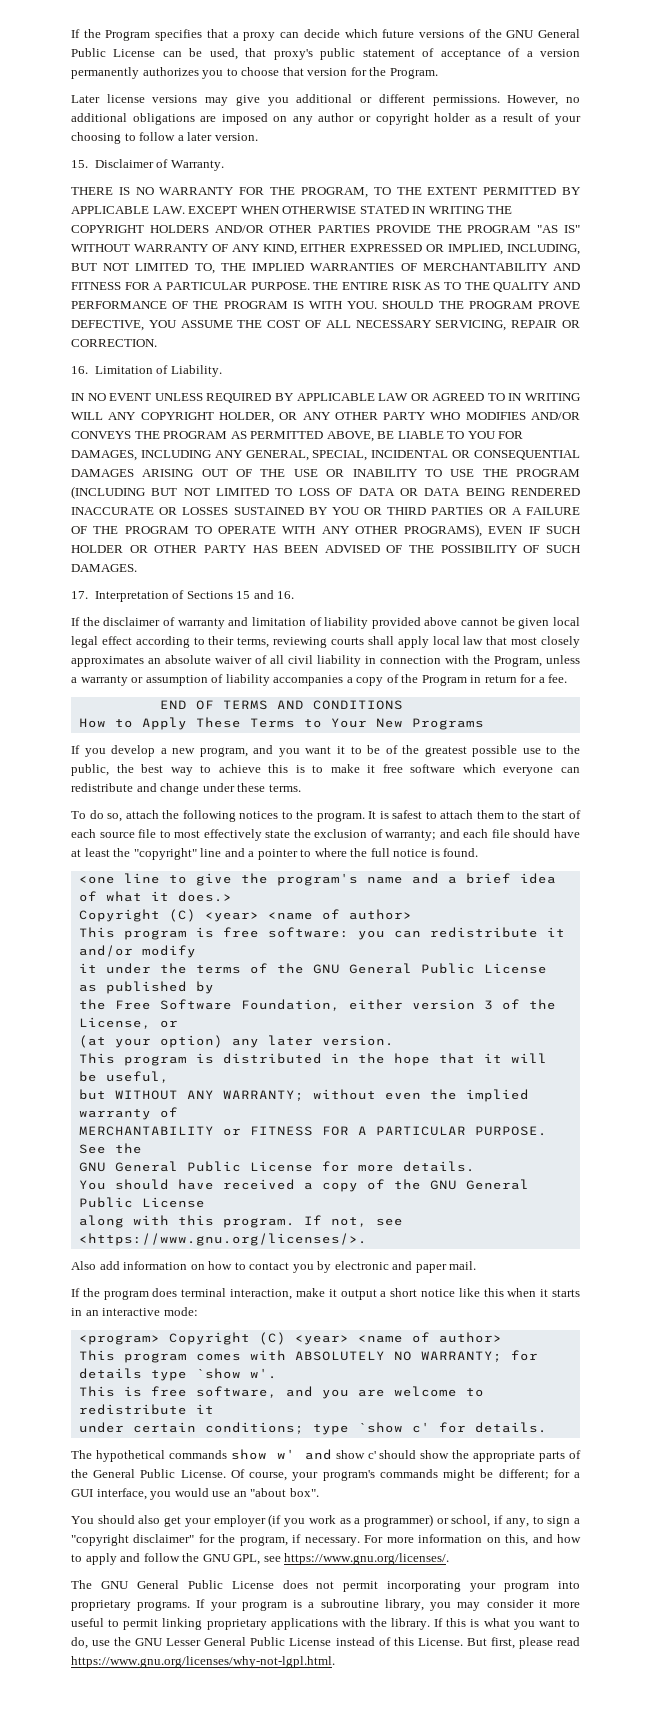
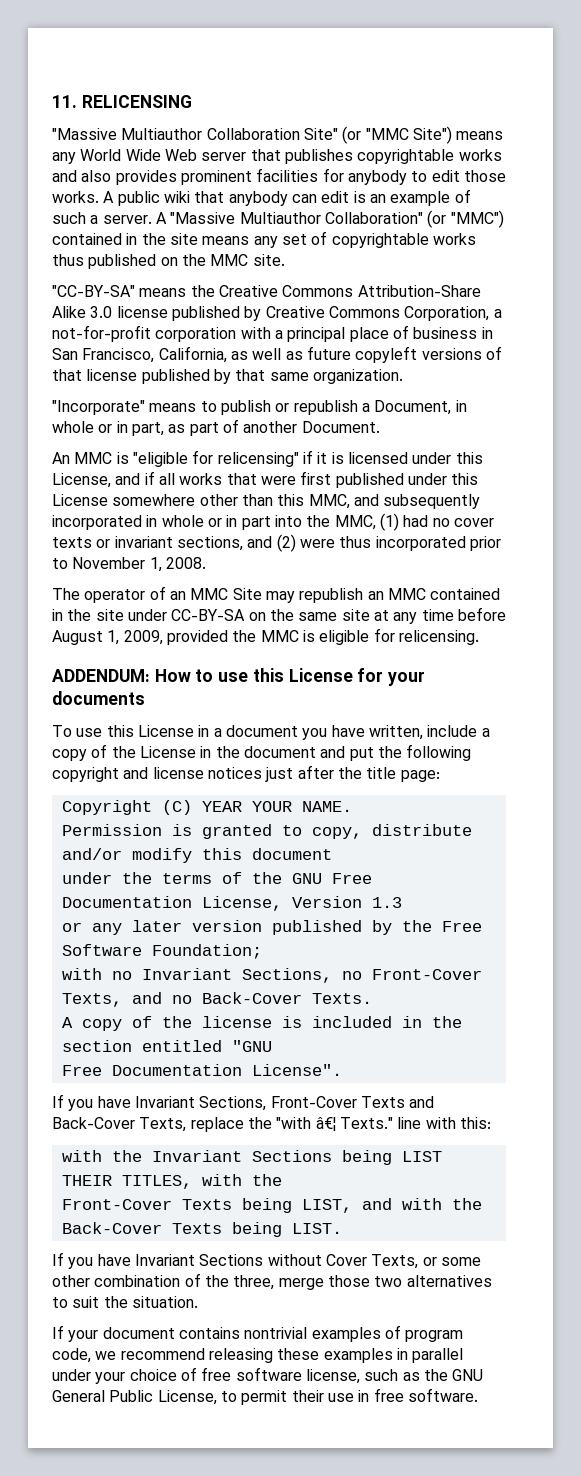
[71,29,581,41] [71,48,580,60] [71,67,438,79] [71,94,580,106] [71,113,581,125] [71,132,258,144] [71,159,224,171] [71,187,581,198] [71,206,513,214] [71,225,580,233] [71,244,581,255] [71,263,580,274] [71,282,581,292] [71,301,580,309] [71,320,581,331] [71,339,157,347] [71,365,222,377] [71,393,580,403] [71,412,580,423] [71,431,524,442] [71,450,580,461] [71,469,581,477] [71,486,581,499] [71,507,580,515] [71,524,580,537] [71,545,580,553] [71,564,137,572] [71,590,295,602] [71,617,581,629] [71,636,580,648] [71,655,580,667] [71,674,568,686] [159,700,403,710] [78,717,484,730] [71,745,580,757] [71,764,581,776] [71,783,301,795] [71,810,582,822] [71,829,581,841] [71,848,479,860] [78,873,556,886] [78,891,232,902] [78,909,412,922] [78,927,565,940] If the Program specifies that a proxy can decide which future versions of the GNU General Public License can be used, that proxy's public statement of acceptance of a version permanently authorizes you to choose that version for the Program. // Later license versions may give you additional or different permissions. However, no additional obligations are imposed on any author or copyright holder as a result of your choosing to follow a later version. // 15. Disclaimer of Warranty. // THERE IS NO WARRANTY FOR THE PROGRAM, TO THE EXTENT PERMITTED BY APPLICABLE LAW. EXCEPT WHEN OTHERWISE STATED IN WRITING THE COPYRIGHT HOLDERS AND/OR OTHER PARTIES PROVIDE THE PROGRAM "AS IS" WITHOUT WARRANTY OF ANY KIND, EITHER EXPRESSED OR IMPLIED, INCLUDING, BUT NOT LIMITED TO, THE IMPLIED WARRANTIES OF MERCHANTABILITY AND FITNESS FOR A PARTICULAR PURPOSE. THE ENTIRE RISK AS TO THE QUALITY AND PERFORMANCE OF THE PROGRAM IS WITH YOU. SHOULD THE PROGRAM PROVE DEFECTIVE, YOU ASSUME THE COST OF ALL NECESSARY SERVICING, REPAIR OR CORRECTION. // 16. Limitation of Liability. // IN NO EVENT UNLESS REQUIRED BY APPLICABLE LAW OR AGREED TO IN WRITING WILL ANY COPYRIGHT HOLDER, OR ANY OTHER PARTY WHO MODIFIES AND/OR CONVEYS THE PROGRAM AS PERMITTED ABOVE, BE LIABLE TO YOU FOR DAMAGES, INCLUDING ANY GENERAL, SPECIAL, INCIDENTAL OR CONSEQUENTIAL DAMAGES ARISING OUT OF THE USE OR INABILITY TO USE THE PROGRAM (INCLUDING BUT NOT LIMITED TO LOSS OF DATA OR DATA BEING RENDERED INACCURATE OR LOSSES SUSTAINED BY YOU OR THIRD PARTIES OR A FAILURE OF THE PROGRAM TO OPERATE WITH ANY OTHER PROGRAMS), EVEN IF SUCH HOLDER OR OTHER PARTY HAS BEEN ADVISED OF THE POSSIBILITY OF SUCH DAMAGES. // 17. Interpretation of Sections 15 and 16. // If the disclaimer of warranty and limitation of liability provided above cannot be given local legal effect according to their terms, reviewing courts shall apply local law that most closely approximates an absolute waiver of all civil liability in connection with the Program, unless a warranty or assumption of liability accompanies a copy of the Program in return for a fee. // END OF TERMS AND CONDITIONS // How to Apply These Terms to Your New Programs // If you develop a new program, and you want it to be of the greatest possible use to the public, the best way to achieve this is to make it free software which everyone can redistribute and change under these terms. // To do so, attach the following notices to the program. It is safest to attach them to the start of each source file to most effectively state the exclusion of warranty; and each file should have at least the "copyright" line and a pointer to where the full notice is found. // <one line to give the program's name and a brief idea of what it does.> // Copyright (C) <year> <name of author> // This program is free software: you can redistribute it -> [52,95,192,108] [52,126,504,144] [52,149,502,164] [52,168,506,185] [52,189,471,206] [52,210,504,228] [52,231,476,248] [52,254,285,269] [52,285,481,297] [52,306,502,321] [52,325,493,342] [52,346,502,363] [52,369,403,384] [52,400,467,415] [52,419,380,436] [52,450,483,467] [52,471,479,488] [52,494,481,509] [52,513,494,531] [52,534,501,552] [52,557,206,572] [52,586,501,603] [52,607,506,624] [52,628,479,645] [52,668,426,686] [52,691,145,705] [52,725,490,740] [52,744,472,761] [52,765,440,782] [61,800,352,815] [61,824,472,839] 11. RELICENSING // "Massive Multiauthor Collaboration Site" (or "MMC Site") means any World Wide Web server that publishes copyrightable works and also provides prominent facilities for anybody to edit those works. A public wiki that anybody can edit is an example of such a server. A "Massive Multiauthor Collaboration" (or "MMC") contained in the site means any set of copyrightable works thus published on the MMC site. // "CC-BY-SA" means the Creative Commons Attribution-Share Alike 3.0 license published by Creative Commons Corporation, a not-for-profit corporation with a principal place of business in San Francisco, California, as well as future copyleft versions of that license published by that same organization. // "Incorporate" means to publish or republish a Document, in whole or in part, as part of another Document. // An MMC is "eligible for relicensing" if it is licensed under this License, and if all works that were first published under this License somewhere other than this MMC, and subsequently incorporated in whole or in part into the MMC, (1) had no cover texts or invariant sections, and (2) were thus incorporated prior to November 1, 2008. // The operator of an MMC Site may republish an MMC contained in the site under CC-BY-SA on the same site at any time before August 1, 2009, provided the MMC is eligible for relicensing. // ADDENDUM: How to use this License for your documents // To use this License in a document you have written, include a copy of the License in the document and put the following copyright and license notices just after the title page: // Copyright (C) YEAR YOUR NAME. // Permission is granted to copy, distribute
[78,963,97,973] // it -> [201,848,332,860] this document //
[348,963,547,974] [78,981,214,994] General Public License as published by // -> [331,873,372,884] [61,896,402,911] [61,920,392,935] Free Documentation License, Version 1.3 // or any later version published by
[240,999,556,1011] [78,1017,178,1029] [78,1035,394,1048] [78,1053,547,1066] [78,1071,169,1083] [78,1089,529,1102] [78,1107,178,1120] [78,1126,547,1136] [78,1143,142,1154] [78,1161,475,1172] [78,1179,529,1192] [78,1197,205,1208] [78,1215,403,1228] [78,1233,367,1246] [71,1261,477,1273] [71,1288,580,1300] [71,1307,198,1316] [78,1332,502,1345] [78,1350,538,1363] [78,1368,277,1381] [78,1386,484,1399] [78,1404,214,1415] [78,1422,547,1435] [71,1449,582,1462] [71,1469,580,1481] [71,1488,319,1500] [71,1514,581,1527] [71,1534,581,1546] [71,1553,450,1565] [71,1580,581,1592] [71,1599,580,1611] [71,1618,580,1630] [71,1637,580,1649] [71,1656,335,1668] Foundation, either version 3 of the License, or // (at your option) any later version. // This program is distributed in the hope that it will be useful, // but WITHOUT ANY WARRANTY; without even the implied warranty of // MERCHANTABILITY or FITNESS FOR A PARTICULAR PURPOSE. See the // GNU General Public License for more details. // You should have received a copy of the GNU General Public License // along with this program. If not, see <https://www.gnu.org/licenses/>. // Also add information on how to contact you by electronic and paper mail. // If the program does terminal interaction, make it output a short notice like this when it starts in an interactive mode: // <program> Copyright (C) <year> <name of author> // This program comes with ABSOLUTELY NO WARRANTY; for details type `show w'. // This is free software, and you are welcome to redistribute it // under certain conditions; type `show c' for details. // The hypothetical commands show w' and show c' should show the appropriate parts of the General Public License. Of course, your program's commands might be different; for a GUI interface, you would use an "about box". // You should also get your employer (if you work as a programmer) or school, if any, to sign a "copyright disclaimer" for the program, if necessary. For more information on this, and how to apply and follow the GNU GPL, see https://www.gnu.org/licenses/. // The GNU General Public License does not permit incorporating your program into proprietary programs. If your program is a subroutine library, you may consider it more useful to permit linking proprietary applications with the library. If this is what you want to do, use the GNU Lesser General Public License instead of this License. But first, please read https://www.gnu.org/licenses/why-not-lgpl.html. -> [151,944,262,959] [61,968,482,983] [61,992,372,1007] [61,1016,462,1031] [61,1040,272,1052] [61,1064,342,1076] [52,1094,435,1111] [52,1117,491,1132] [61,1150,442,1165] [61,1174,282,1189] [61,1198,482,1213] [61,1222,342,1237] [52,1252,481,1269] [52,1273,492,1290] [52,1296,198,1308] [52,1325,464,1342] [52,1348,464,1363] [52,1367,484,1384] [52,1388,478,1405] Foundation; // with no Invariant Sections, no Front-Cover Texts, and no Back-Cover Texts. // A copy of the license is included in the section entitled "GNU // Free Documentation License". // If you have Invariant Sections, Front-Cover Texts and Back-Cover Texts, replace the "with â€¦ Texts." line with this: // with the Invariant Sections being LIST THEIR TITLES, with the // Front-Cover Texts being LIST, and with the Back-Cover Texts being LIST. // If you have Invariant Sections without Cover Texts, or some other combination of the three, merge those two alternatives to suit the situation. // If your document contains nontrivial examples of program code, we recommend releasing these examples in parallel under your choice of free software license, such as the GNU General Public License, to permit their use in free software.

